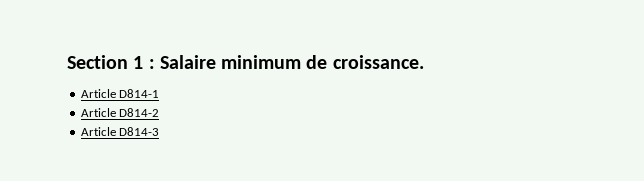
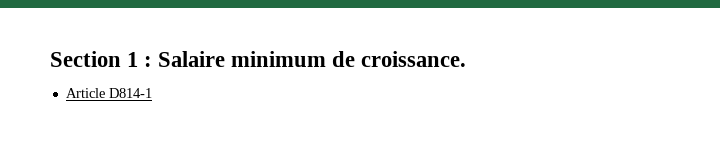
[80,108,160,117] [80,127,160,136] // Article D814-2 // Article D814-3 -> (152, 93) none

